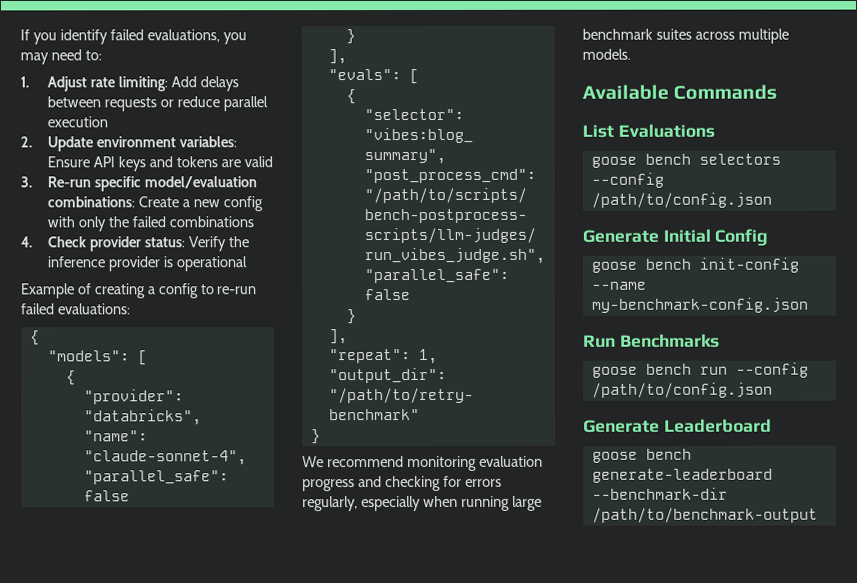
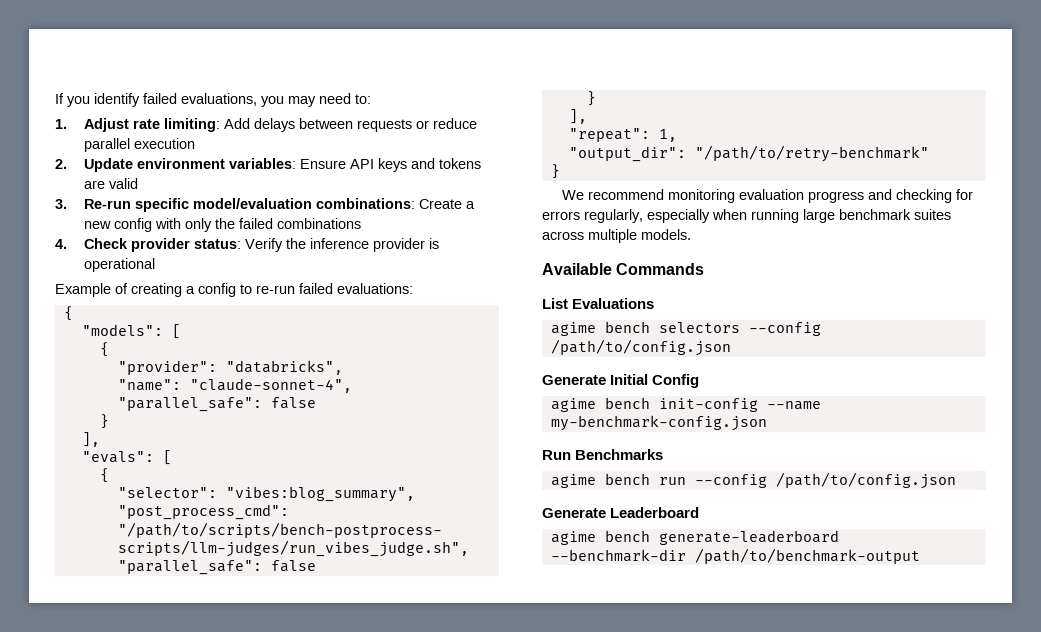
[590,156,637,168] goose -> [550,322,596,336] agime
[590,261,637,273] goose -> [550,398,596,412] agime
[591,366,638,378] goose -> [550,474,596,488] agime
[591,451,638,463] goose -> [550,531,596,545] agime

